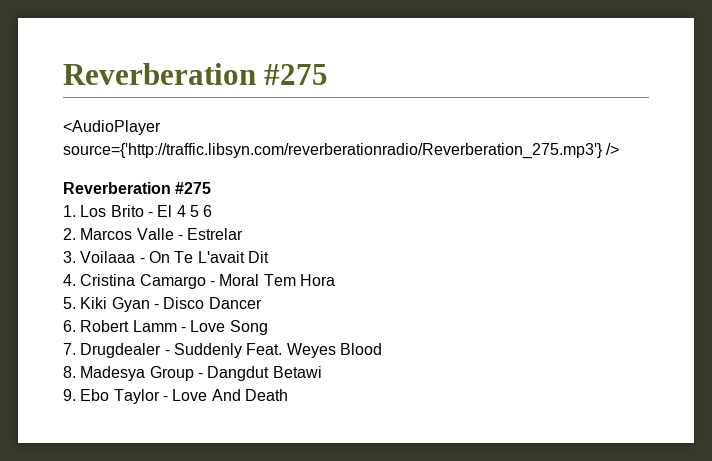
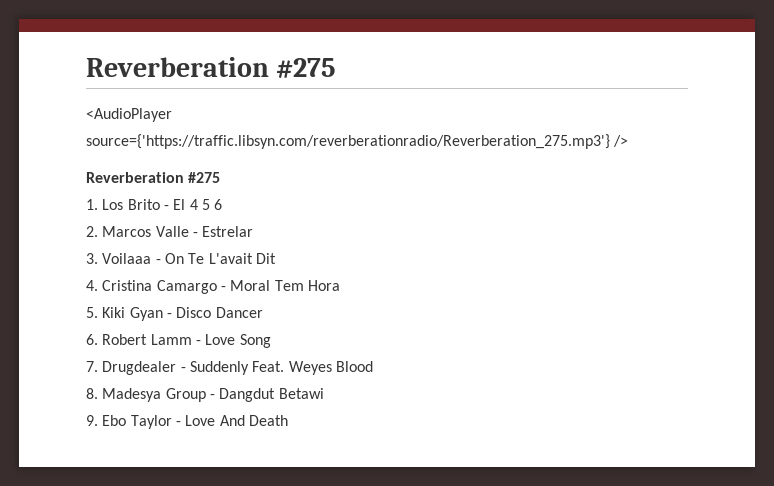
[63,143,603,159] source={'http://traffic.libsyn.com/reverberationradio/Reverberation_275.mp3'} -> [86,134,610,149] source={'https://traffic.libsyn.com/reverberationradio/Reverberation_275.mp3'}

